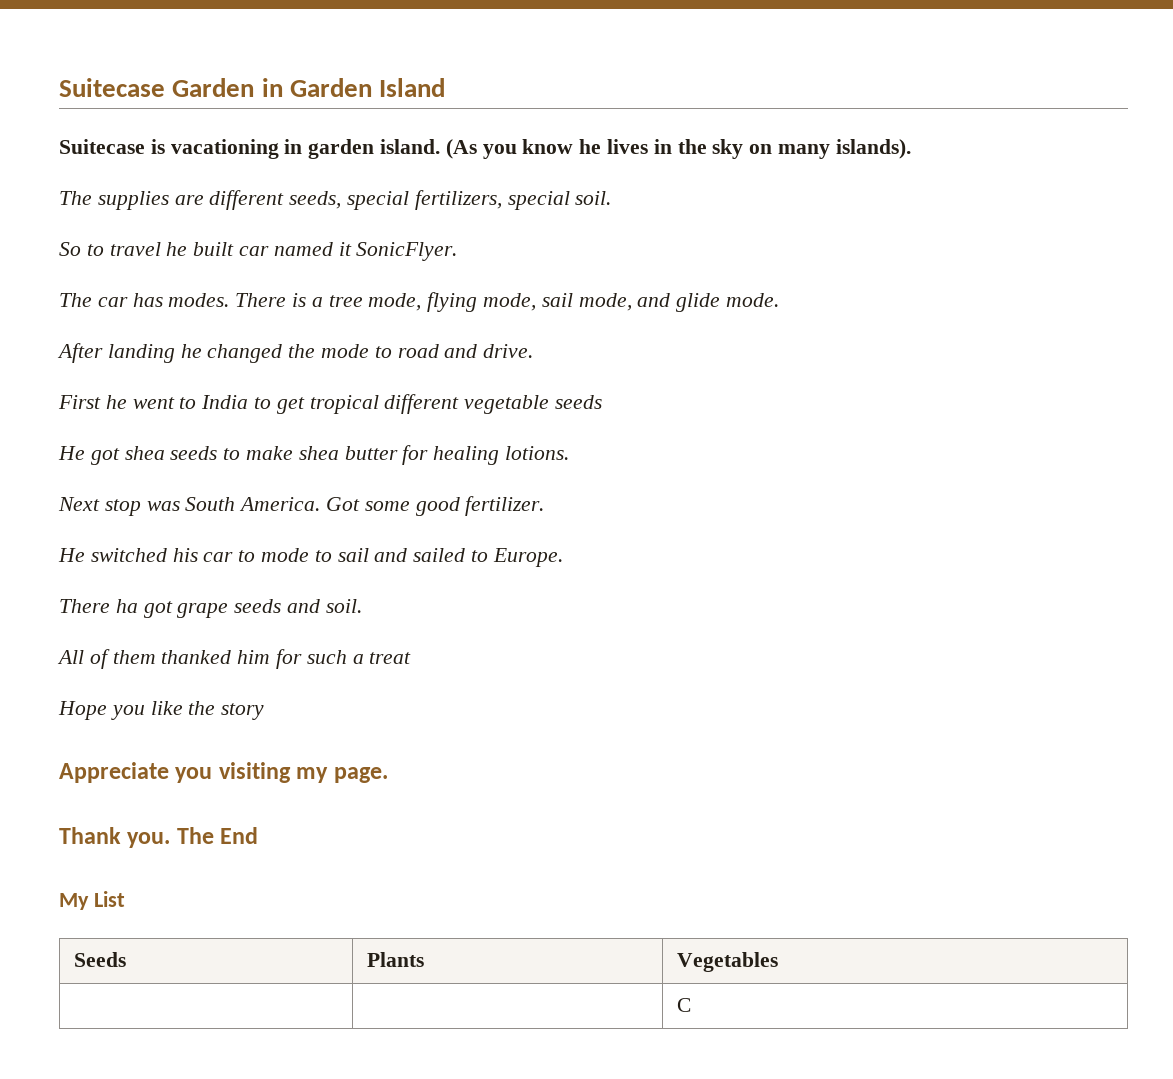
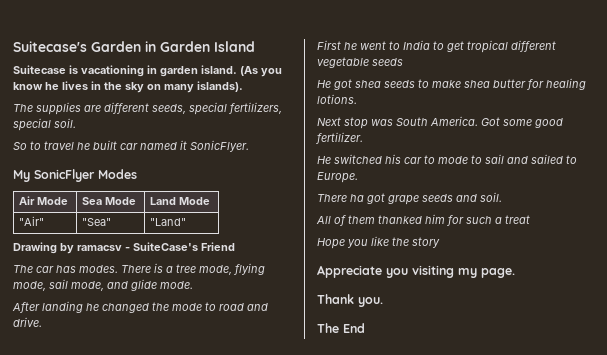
[59,78,165,97] Suitecase -> [13,41,87,52] Suitecase's
(458, 251) none -> [13,169,137,182] [19,196,69,205] [82,197,137,205] [150,197,211,205] [19,216,45,226] [82,218,112,226] [150,218,187,226] [13,242,235,254] // My SonicFlyer Modes // Air Mode | Sea Mode | Land Mode // "Air" | "Sea" | "Land" // Drawing by ramacsv - SuiteCase's Friend
(171, 840) none -> (383, 302) //
[59,891,125,910] [74,952,127,967] [367,952,425,967] [677,952,779,972] [677,998,692,1012] // My List // Seeds | Plants | Vegetables // | | C -> (365, 328) none

